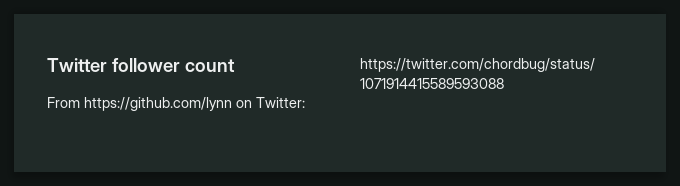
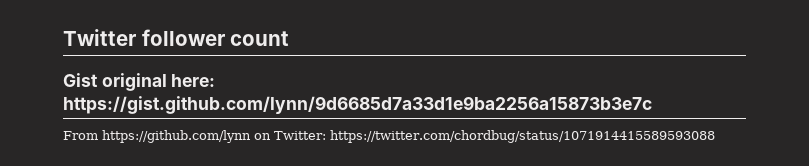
(235, 65) none -> [63,73,216,91] [63,96,652,114] // Gist original here: https://gist.github.com/lynn/9d6685d7a33d1e9ba2256a15873b3e7c

